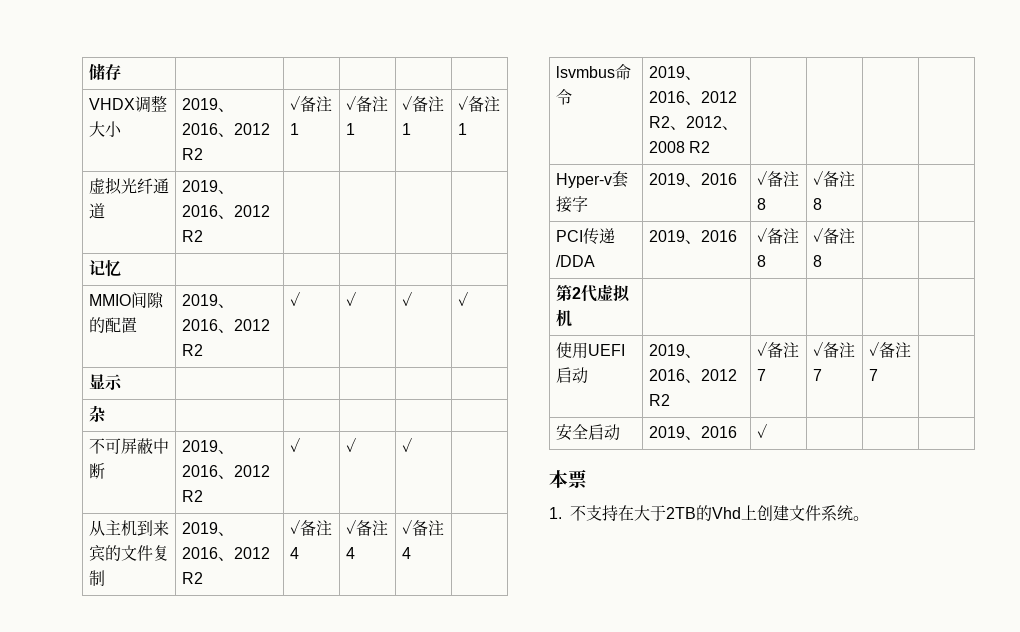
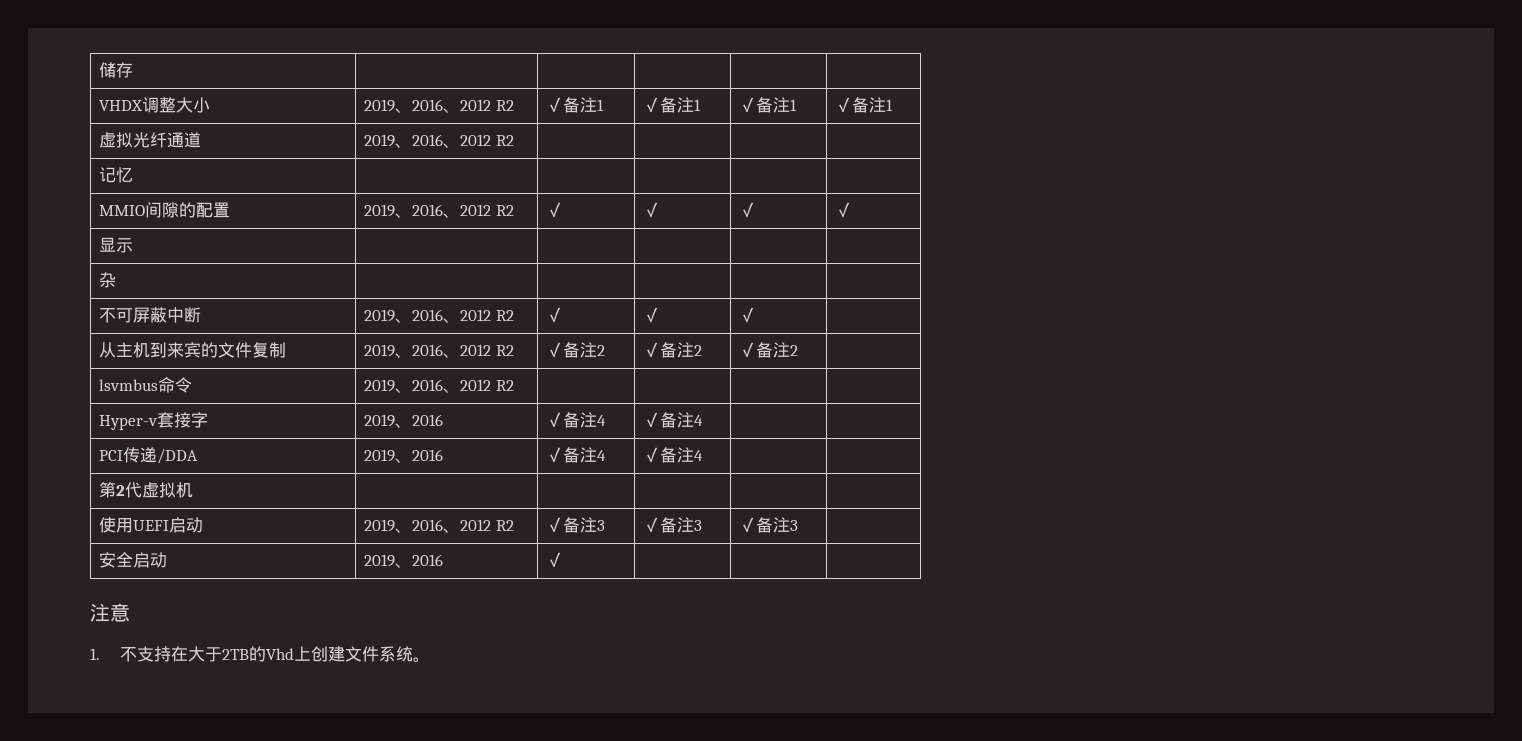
[289,547,299,559] [345,519,388,536] [345,547,355,559] [401,519,444,536] [401,547,411,559] 4 | ✓备注4 | ✓备注4 -> [597,345,606,356] [643,342,703,358] [739,342,799,358] 2 | ✓备注2 | ✓备注2
[669,116,738,130] [648,141,711,153] 、2012、2008 R2 -> (514, 385) none
[756,198,766,210] [812,170,855,187] [812,198,822,210] 8 | ✓备注8 -> [597,415,607,426] [643,412,704,428] 4 | ✓备注4
[756,255,766,267] [812,227,855,244] [812,255,822,267] 8 | ✓备注8 -> [597,450,607,461] [643,447,704,463] 4 | ✓备注4
[756,369,766,381] [812,341,855,358] [812,369,822,381] [868,341,911,358] [868,369,878,381] 7 | ✓备注7 | ✓备注7 -> [597,520,606,531] [643,517,703,533] [739,517,799,533] 3 | ✓备注3 | ✓备注3
[549,469,587,489] 本票 -> [90,603,130,622] 注意

